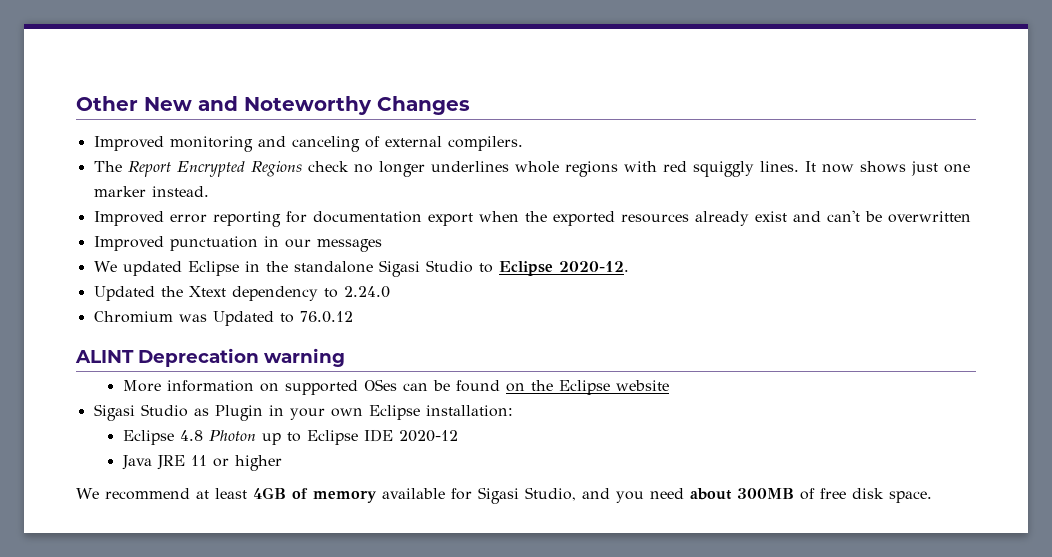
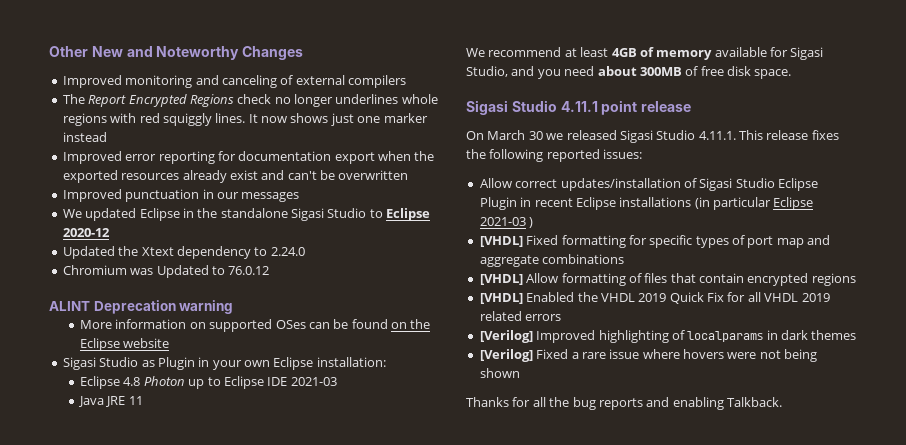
[447,136,523,151] compilers. -> [348,75,406,88] compilers
[151,186,209,197] instead. -> [62,132,107,142] instead
[558,261,629,272] 2020-12. -> [62,228,110,237] 2020-12
[398,430,458,442] 2020-12 -> [290,377,337,386] 2021-03
[212,455,282,471] or higher -> (143, 400) none
(932, 497) none -> [466,100,692,115] [466,130,839,143] [466,149,643,162] [479,178,818,191] [479,197,814,210] [479,217,534,228] [479,235,831,248] [479,254,625,267] [479,273,856,286] [479,292,830,304] [479,311,562,321] [479,330,857,343] [479,349,818,362] [479,368,520,378] [466,397,782,410] // Sigasi Studio 4.11.1 point release // On March 30 we released Sigasi Studio 4.11.1. This release fixes the following reported issues: // Allow correct updates/installation of Sigasi Studio Eclipse Plugin in recent Eclipse installations (in particular Eclipse 2021-03 ) // [VHDL] Fixed formatting for specific types of port map and aggregate combinations // [VHDL] Allow formatting of files that contain encrypted regions // [VHDL] Enabled the VHDL 2019 Quick Fix for all VHDL 2019 related errors // [Verilog] Improved highlighting of localparams in dark themes // [Verilog] Fixed a rare issue where hovers were not being shown // Thanks for all the bug reports and enabling Talkback.

